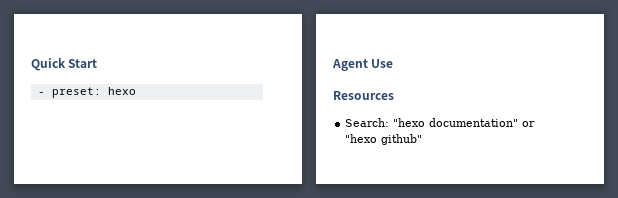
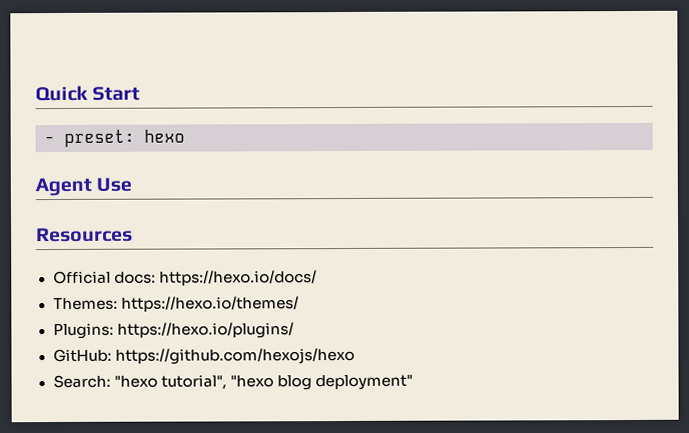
[345,118,536,127] [345,134,423,145] Search: "hexo documentation" or "hexo github" -> [52,270,317,286] [52,296,299,312] [52,322,294,340] [52,347,355,365] [52,374,413,391] Official docs: https://hexo.io/docs/ // Themes: https://hexo.io/themes/ // Plugins: https://hexo.io/plugins/ // GitHub: https://github.com/hexojs/hexo // Search: "hexo tutorial", "hexo blog deployment"

